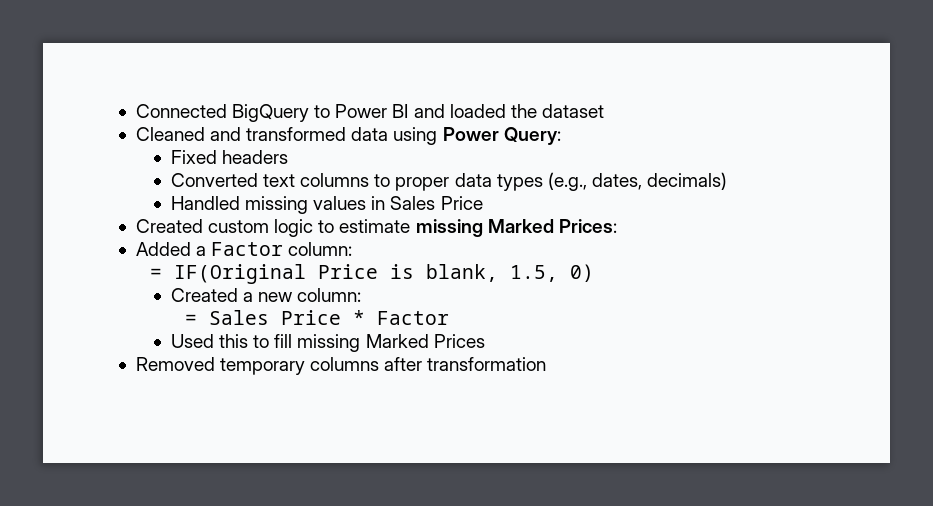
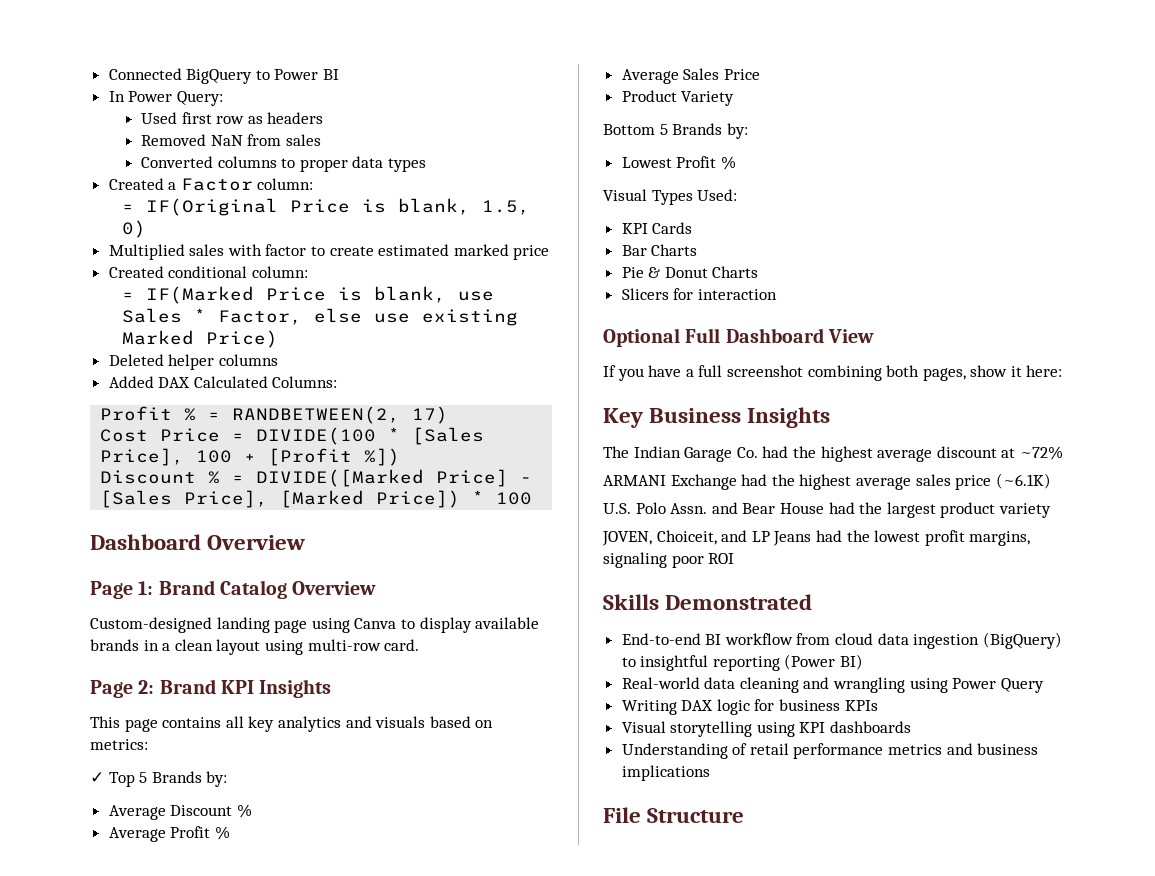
[413,104,604,118] [135,127,561,145] [170,150,289,164] and loaded the dataset // Cleaned and transformed data using Power Query: // Fixed headers -> [108,91,223,106] [140,112,324,124] [140,134,321,146] // In Power Query: // Used first row as headers // Removed NaN from sales
[263,174,296,187] text -> (213, 162) none
[547,172,728,191] [170,196,483,214] [135,219,617,237] [135,242,191,256] (e.g., dates, decimals) // Handled missing values in Sales Price // Created custom logic to estimate missing Marked Prices: // Added -> [108,178,164,190] // Created
[170,288,362,302] [185,310,450,325] [170,334,485,352] [135,357,547,375] // Created a new column: // = Sales Price * Factor // Used this to fill missing Marked Prices // Removed temporary columns after transformation -> [108,244,550,260] [108,266,308,278] [122,286,495,304] [122,308,519,326] [122,330,279,348] [108,354,278,370] [108,376,338,388] [100,406,449,424] [100,427,485,445] [100,448,401,466] [100,469,533,487] [100,490,533,508] [90,534,306,550] [90,580,377,599] [90,617,540,633] [90,639,420,655] [90,679,332,698] [90,716,494,732] [90,739,148,750] [90,771,228,787] [108,804,252,820] [108,826,230,842] [621,68,760,84] [621,90,735,106] [603,123,748,139] [621,156,736,170] [603,189,738,205] [621,222,693,234] [621,244,698,256] [621,266,759,278] [621,288,777,300] [603,328,874,347] [603,365,1063,381] [603,407,831,428] [603,446,1063,462] [603,473,1051,490] [603,502,1051,518] [602,530,1031,546] [603,552,735,568] [603,594,813,610] [621,632,1062,649] [621,654,864,671] [621,677,1044,693] [621,699,878,715] [621,721,912,737] [621,743,1039,759] [621,765,710,781] [603,807,745,823] // Multiplied sales with factor to create estimated marked price // Created conditional column: // = IF(Marked Price is blank, use Sales * Factor, else use existing Marked Price) // Deleted helper columns // Added DAX Calculated Columns: // Profit % = RANDBETWEEN(2, 17) // Cost Price = DIVIDE(100 * [Sales Price], 100 + [Profit %]) // Discount % = DIVIDE([Marked Price] - [Sales Price], [Marked Price]) * 100 // Dashboard Overview // Page 1: Brand Catalog Overview // Custom-designed landing page using Canva to display available brands in a clean layout using multi-row card. // Page 2: Brand KPI Insights // This page contains all key analytics and visuals based on metrics: // ✓ Top 5 Brands by: // Average Discount % // Average Profit % // Average Sales Price // Product Variety // Bottom 5 Brands by: // Lowest Profit % // Visual Types Used: // KPI Cards // Bar Charts // Pie & Donut Charts // Slicers for interaction // Optional Full Dashboard View // If you have a full screenshot combining both pages, show it here: // Key Business Insights // The Indian Garage Co. had the highest average discount at ~72% // ARMANI Exchange had the highest average sales price (~6.1K) // U.S. Polo Assn. and Bear House had the largest product variety // JOVEN, Choiceit, and LP Jeans had the lowest profit margins, signaling poor ROI // Skills Demonstrated // End-to-end BI workflow from cloud data ingestion (BigQuery) to insightful reporting (Power BI) // Real-world data cleaning and wrangling using Power Query // Writing DAX logic for business KPIs // Visual storytelling using KPI dashboards // Understanding of retail performance metrics and business implications // File Structure

